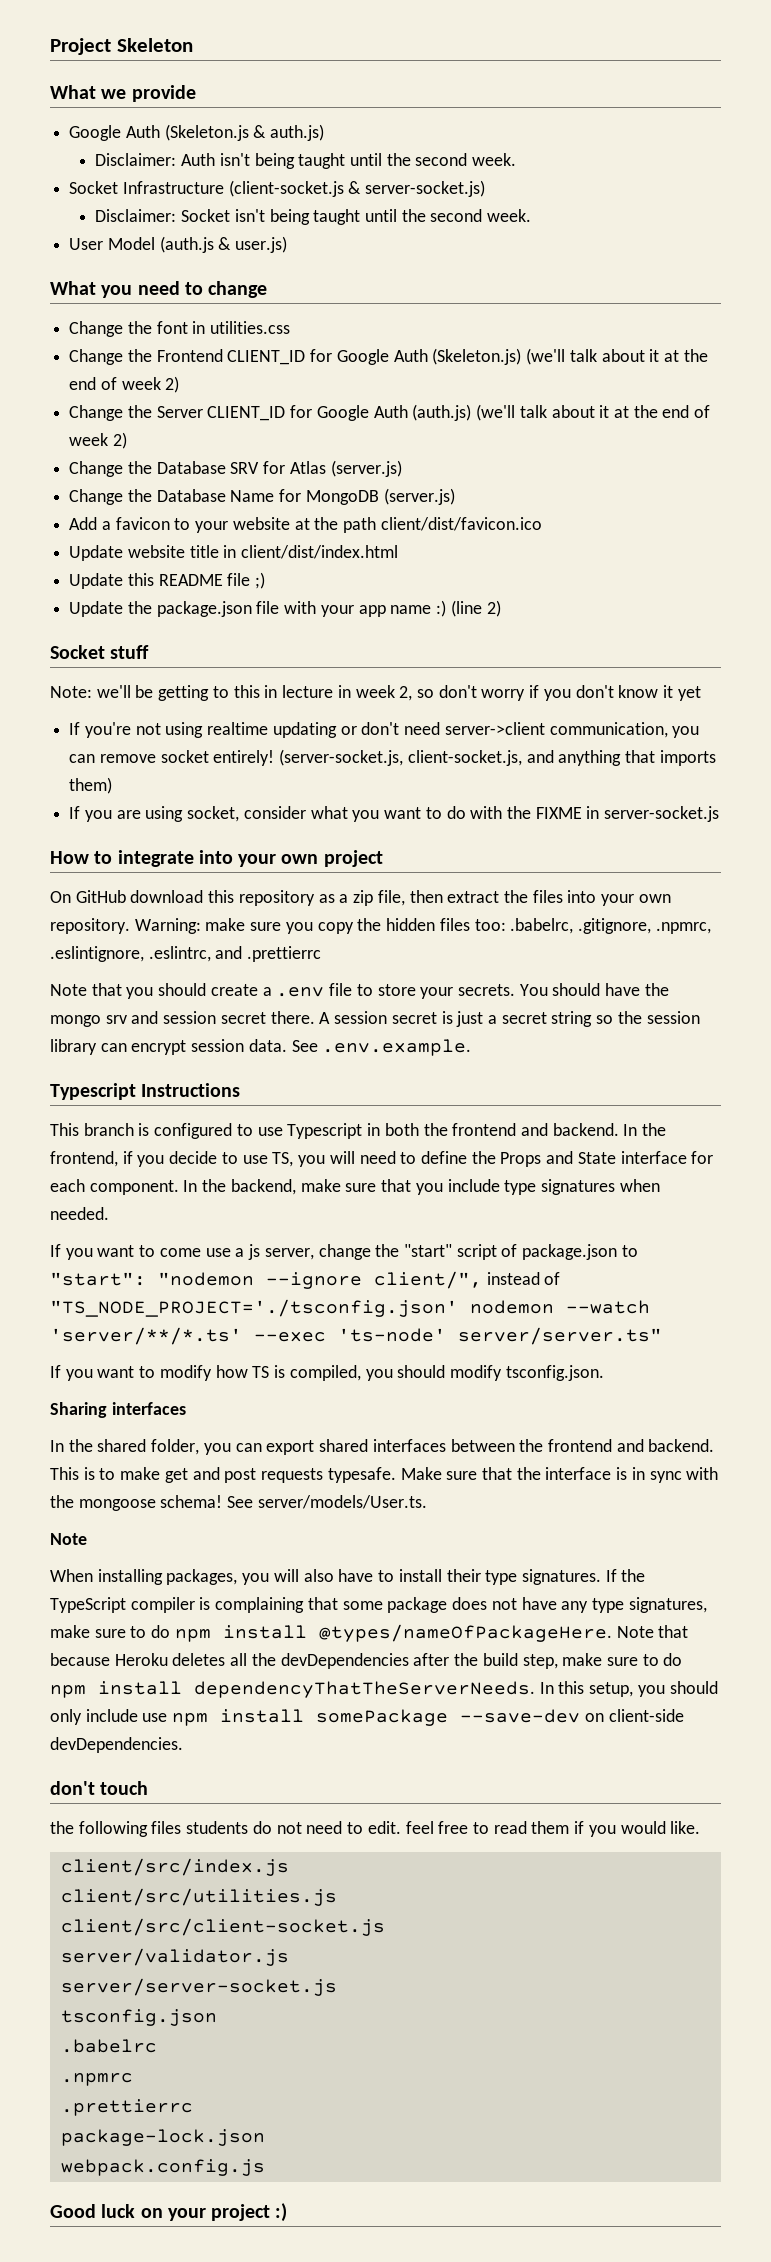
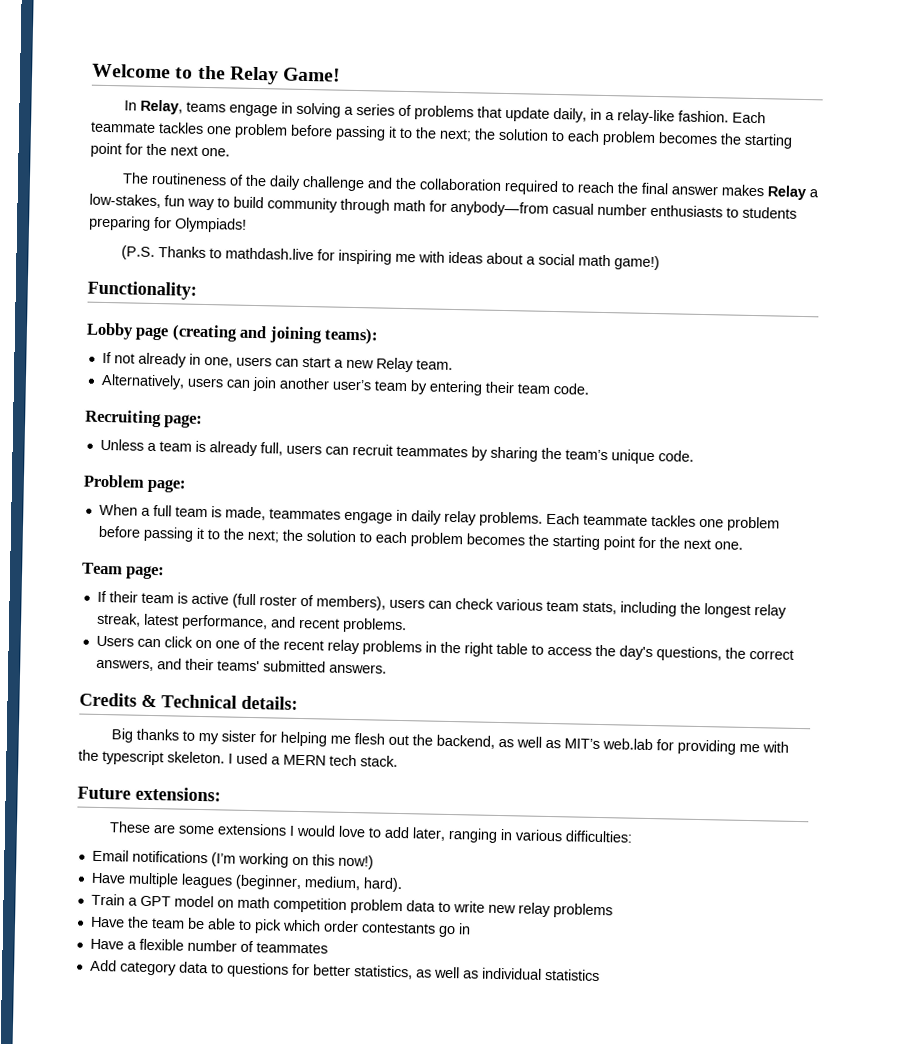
[50,38,193,55] [50,85,196,102] [69,124,325,141] [95,153,517,169] [69,180,486,197] [95,209,532,225] [69,236,288,253] [50,281,268,298] [69,321,291,337] [69,348,708,365] [69,376,180,393] [69,404,711,421] [69,432,127,449] [69,460,402,477] [69,488,455,505] [69,517,542,533] [69,545,399,561] [69,572,266,589] [69,600,501,617] [50,645,150,659] [50,685,701,701] [69,722,700,738] [69,749,716,766] [69,777,113,794] [69,806,720,822] [50,850,383,867] [50,890,671,906] [50,918,711,934] [50,946,322,962] [50,983,669,999] [50,1011,700,1027] [50,1039,472,1056] [50,1083,241,1100] [50,1123,667,1139] [50,1151,714,1167] [50,1179,660,1195] [50,1207,109,1220] [50,1244,638,1260] [50,1271,561,1289] [50,1299,650,1317] [50,1327,662,1345] [50,1365,604,1381] [50,1402,186,1418] [50,1439,715,1455] [50,1467,719,1483] [50,1495,427,1511] [50,1533,87,1545] [50,1569,646,1585] [50,1597,707,1613] [50,1624,689,1642] [50,1653,683,1669] [50,1681,718,1698] [50,1709,684,1726] [50,1737,183,1753] [50,1781,149,1795] [50,1821,701,1837] [60,1858,289,1876] [60,1888,337,1906] [60,1918,385,1936] [60,1948,289,1966] [60,1978,337,1996] [60,2009,217,2026] [60,2039,157,2053] [60,2073,133,2086] [60,2099,193,2116] [60,2129,265,2146] [60,2159,265,2176] [50,2203,288,2222] Project Skeleton // What we provide // Google Auth (Skeleton.js & auth.js) // Disclaimer: Auth isn't being taught until the second week. // Socket Infrastructure (client-socket.js & server-socket.js) // Disclaimer: Socket isn't being taught until the second week. // User Model (auth.js & user.js) // What you need to change // Change the font in utilities.css // Change the Frontend CLIENT_ID for Google Auth (Skeleton.js) (we'll talk about it at the end of week 2) // Change the Server CLIENT_ID for Google Auth (auth.js) (we'll talk about it at the end of week 2) // Change the Database SRV for Atlas (server.js) // Change the Database Name for MongoDB (server.js) // Add a favicon to your website at the path client/dist/favicon.ico // Update website title in client/dist/index.html // Update this README file ;) // Update the package.json file with your app name :) (line 2) // Socket stuff // Note: we'll be getting to this in lecture in week 2, so don't worry if you don't know it yet // If you're not using realtime updating or don't need server->client communication, you can remove socket entirely! (server-socket.js, client-socket.js, and anything that imports them) // If you are using socket, consider what you want to do with the FIXME in server-socket.js // How to integrate into your own project // On GitHub download this repository as a zip file, then extract the files into your own repository. Warning: make sure you copy the hidden files too: .babelrc, .gitignore, .npmrc, .eslintignore, .eslintrc, and .prettierrc // Note that you should create a .env file to store your secrets. You should have the mongo srv and session secret there. A session secret is just a secret string so the session library can encrypt session data. See .env.example. // Typescript Instructions // This branch is configured to use Typescript in both the frontend and backend. In the frontend, if you decide to use TS, you will need to define the Props and State interface for each component. In the backend, make sure that you include type signatures when needed. // If you want to come use a js server, change the "start" script of package.json to "start": "nodemon --ignore client/", instead of "TS_NODE_PROJECT='./tsconfig.json' nodemon --watch 'server/**/*.ts' --exec 'ts-node' server/server.ts" // If you want to modify how TS is compiled, you should modify tsconfig.json. // Sharing interfaces // In the shared folder, you can export shared interfaces between the frontend and backend. This is to make get and post requests typesafe. Make sure that the interface is in sync with the mongoose schema! See server/models/User.ts. // Note // When installing packages, you will also have to install their type signatures. If the TypeScript compiler is complaining that some package does not have any type signatures, make sure to do npm install @types/nameOfPackageHere. Note that because Heroku deletes all the devDependencies after the build step, make sure to do npm install dependencyThatTheServerNeeds. In this setup, you should only include use npm install somePackage --save-dev on client-side devDependencies. // don't touch // the following files students do not need to edit. feel free to read them if you would like. // client/src/index.js // client/src/utilities.js // client/src/client-socket.js // server/validator.js // server/server-socket.js // tsconfig.json // .babelrc // .npmrc // .prettierrc // package-lock.json // webpack.config.js // Good luck on your project :) -> [92,63,342,85] [124,99,767,125] [90,121,793,149] [90,142,230,158] [122,172,820,201] [89,193,797,219] [88,215,247,233] [121,245,661,271] [87,280,197,300] [86,322,380,345] [101,351,453,373] [100,373,589,396] [85,409,204,428] [99,438,694,465] [83,474,187,493] [98,503,780,532] [97,525,743,551] [82,562,166,580] [96,590,787,619] [96,612,407,634] [95,635,794,662] [95,658,387,674] [79,692,298,710] [111,728,790,755] [78,749,398,767] [77,786,221,802] [109,821,634,843] [91,849,374,870] [90,872,403,893] [90,893,613,919] [89,916,471,938] [89,938,328,954] [89,959,600,982] Welcome to the Relay Game! // In Relay, teams engage in solving a series of problems that update daily, in a relay-like fashion. Each teammate tackles one problem before passing it to the next; the solution to each problem becomes the starting point for the next one. // The routineness of the daily challenge and the collaboration required to reach the final answer makes Relay a low-stakes, fun way to build community through math for anybody—from casual number enthusiasts to students preparing for Olympiads! // (P.S. Thanks to mathdash.live for inspiring me with ideas about a social math game!) // Functionality: // Lobby page (creating and joining teams): // If not already in one, users can start a new Relay team. // Alternatively, users can join another user’s team by entering their team code. // Recruiting page: // Unless a team is already full, users can recruit teammates by sharing the team’s unique code. // Problem page: // When a full team is made, teammates engage in daily relay problems. Each teammate tackles one problem before passing it to the next; the solution to each problem becomes the starting point for the next one. // Team page: // If their team is active (full roster of members), users can check various team stats, including the longest relay streak, latest performance, and recent problems. // Users can click on one of the recent relay problems in the right table to access the day's questions, the correct answers, and their teams' submitted answers. // Credits & Technical details: // Big thanks to my sister for helping me flesh out the backend, as well as MIT’s web.lab for providing me with the typescript skeleton. I used a MERN tech stack. // Future extensions: // These are some extensions I would love to add later, ranging in various difficulties: // Email notifications (I’m working on this now!) // Have multiple leagues (beginner, medium, hard). // Train a GPT model on math competition problem data to write new relay problems // Have the team be able to pick which order contestants go in // Have a flexible number of teammates // Add category data to questions for better statistics, as well as individual statistics

